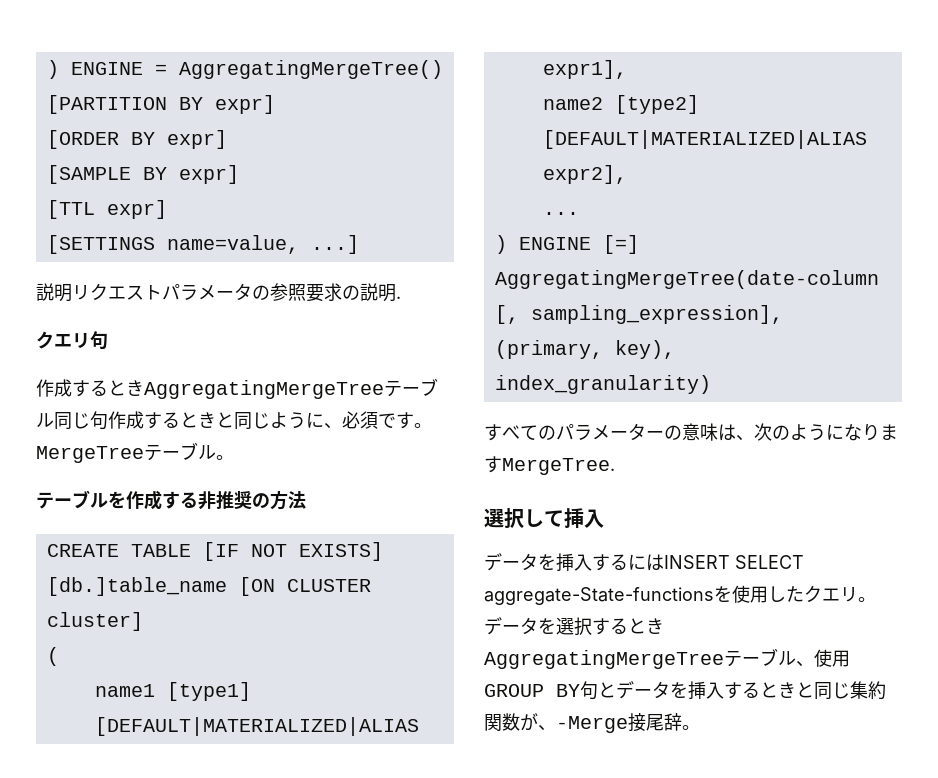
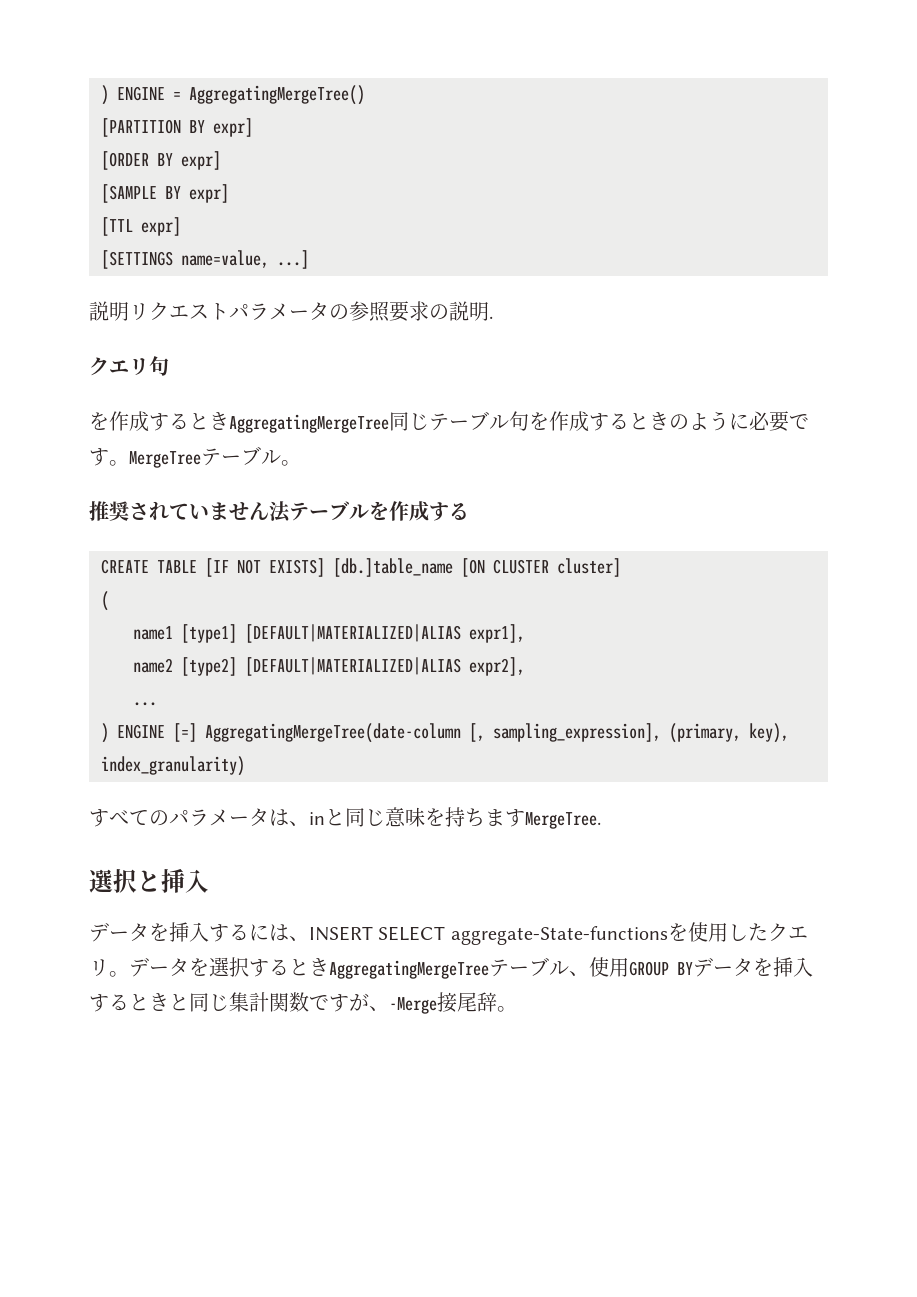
(108, 340) none -> [89,412,109,430] を
[384,378,438,397] [36,411,378,430] テーブル同じ句作成するときと同じように、必須 -> [389,411,789,432] 同じテーブル句を作成するときのように必要
(234, 457) none -> [89,501,291,523] 推奨されていません法
[198,490,306,510] 非推奨の方法 -> (469, 511) none
[646,423,880,441] ーの意味は、次のようになり -> [269,807,485,827] は、inと同じ意味を持ち
[524,509,564,527] して -> [137,870,161,892] と
(664, 562) none -> [289,936,309,941] 、
[580,681,616,700] 句と -> (693, 968) none
[868,681,886,700] [484,713,520,731] 約関数 -> [249,992,349,1012] 計関数です

